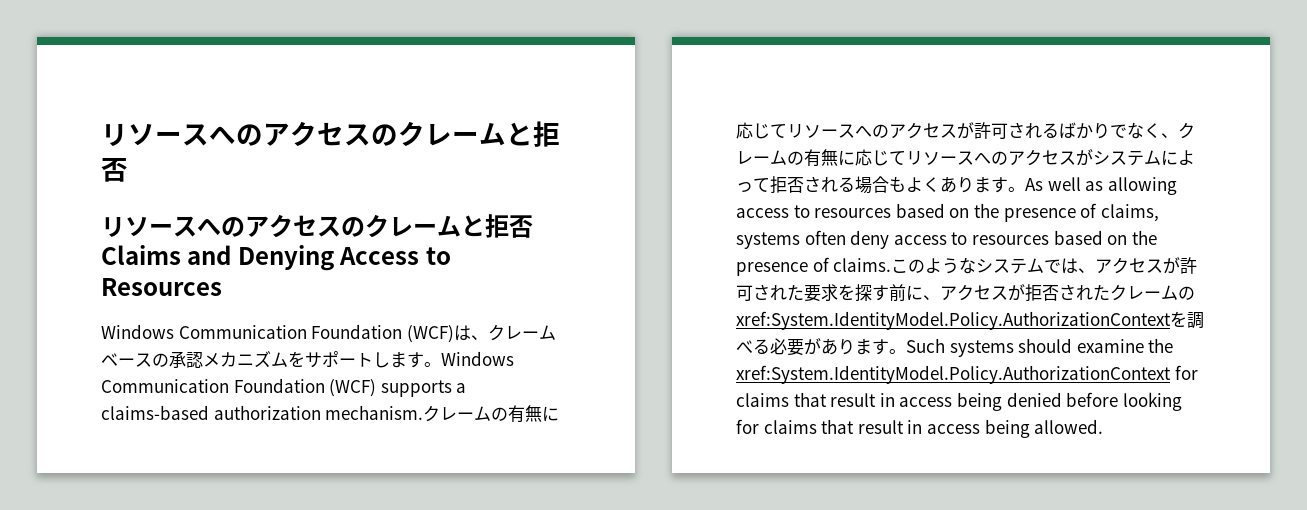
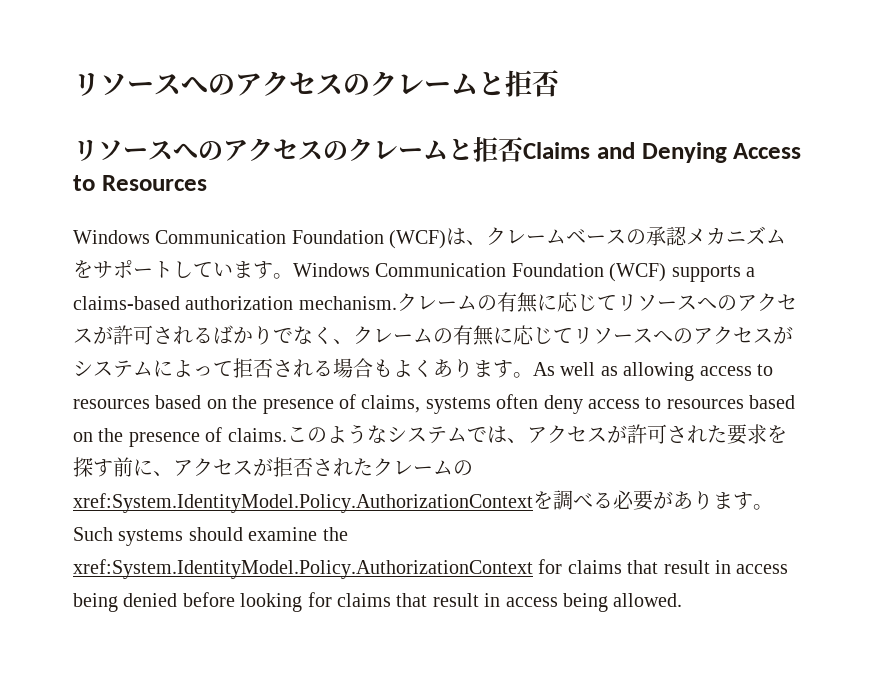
(390, 360) none -> [193,262,233,277] てい

